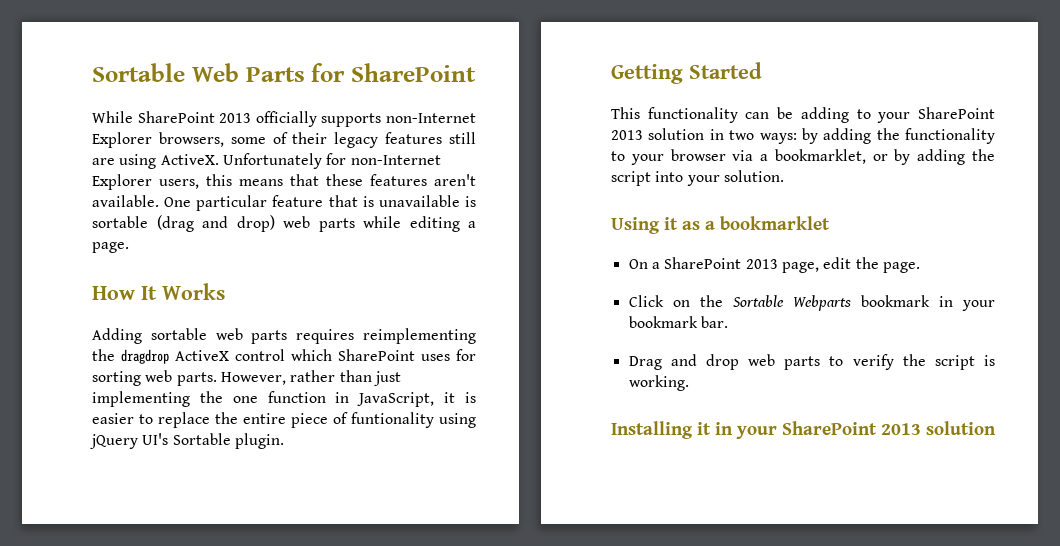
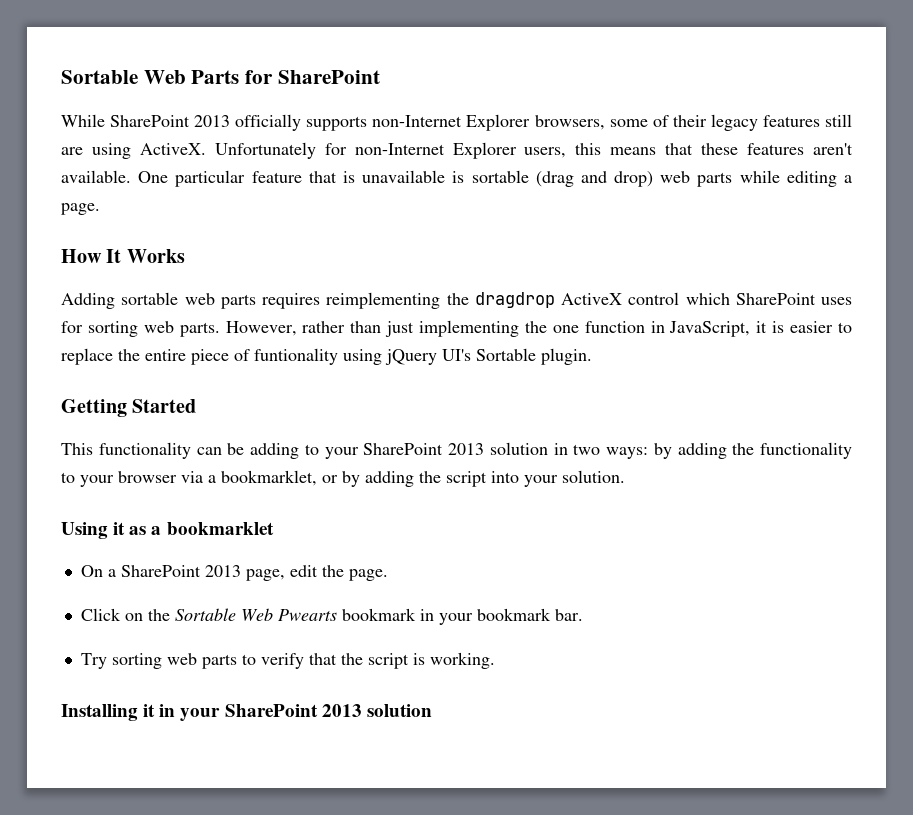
[792,295,851,311] Webparts -> [240,608,337,621] Web Pwearts
[628,354,739,370] Drag and drop -> [80,653,162,669] Try sorting
(894, 362) none -> [308,653,337,665] that

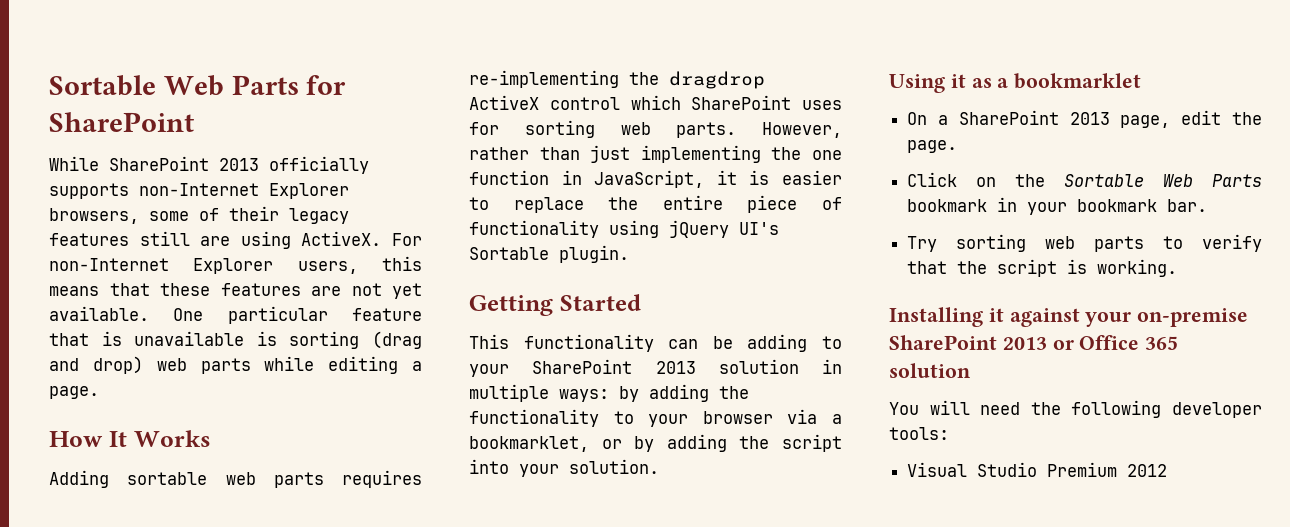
[214,142,347,159] Unfortunately for -> [392,233,422,246] For
[812,143,853,155] aren't -> [311,283,422,299] are not yet
[471,170,529,183] sortable -> [289,331,360,349] sorting
[326,292,441,309] reimplementing -> [469,70,619,88] re-implementing
[254,348,338,365] funtionality -> [469,220,599,238] functionality
[573,444,601,455] two -> [469,384,549,402] multiple
[277,609,337,621] Pwearts -> [1212,174,1262,187] Parts
[159,704,432,721] in your SharePoint 2013 solution -> [1009,308,1249,327] [889,335,1179,350] [889,363,971,378] [889,400,1262,418] [889,427,949,440] [907,462,1168,477] against your on-premise SharePoint 2013 or Office 365 solution // You will need the following developer tools: // Visual Studio Premium 2012

